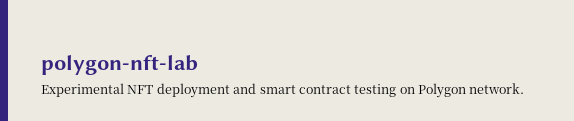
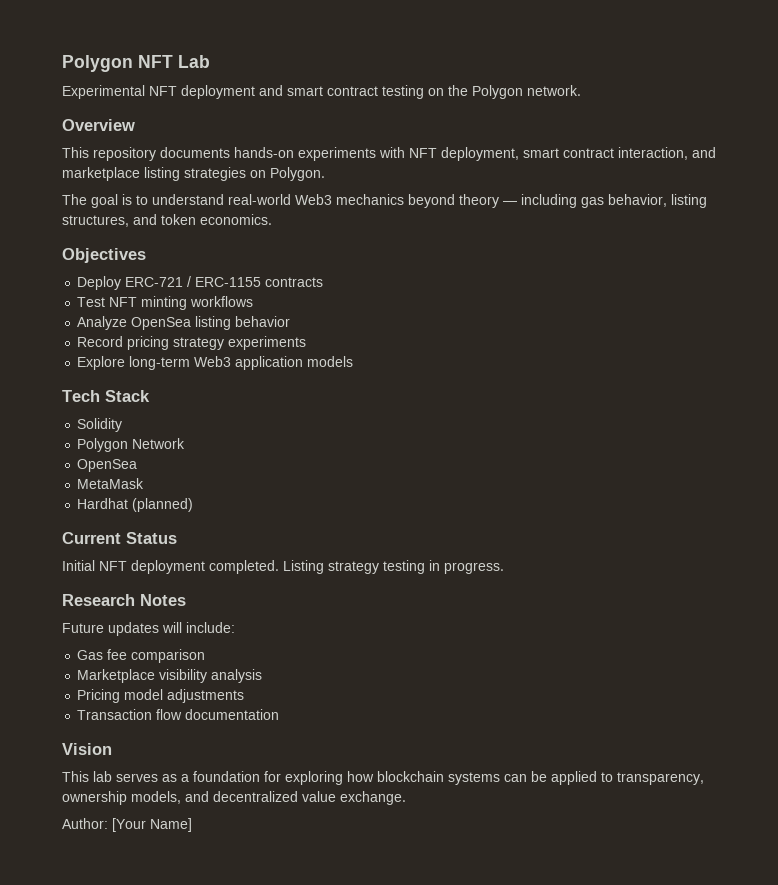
[41,55,198,75] polygon-nft-lab -> [62,55,210,72] Polygon NFT Lab
(415, 90) none -> [448,85,468,96] the
(525, 88) none -> [62,119,135,131] [62,147,716,161] [62,167,325,181] [62,194,707,208] [62,214,272,227] [62,248,146,263] [77,276,324,290] [77,296,254,310] [77,316,291,330] [77,336,307,350] [77,356,354,370] [62,390,150,402] [77,418,123,432] [77,438,186,452] [77,459,138,472] [77,478,145,489] [77,498,194,512] [62,532,177,544] [62,560,504,574] [62,594,186,606] [62,622,235,636] [77,649,206,663] [77,669,263,683] [77,689,245,703] [77,709,280,720] [62,743,112,755] [62,771,704,785] [62,791,406,805] [62,818,192,832] // Overview // This repository documents hands-on experiments with NFT deployment, smart contract interaction, and marketplace listing strategies on Polygon. // The goal is to understand real-world Web3 mechanics beyond theory — including gas behavior, listing structures, and token economics. // Objectives // Deploy ERC-721 / ERC-1155 contracts // Test NFT minting workflows // Analyze OpenSea listing behavior // Record pricing strategy experiments // Explore long-term Web3 application models // Tech Stack // Solidity // Polygon Network // OpenSea // MetaMask // Hardhat (planned) // Current Status // Initial NFT deployment completed. Listing strategy testing in progress. // Research Notes // Future updates will include: // Gas fee comparison // Marketplace visibility analysis // Pricing model adjustments // Transaction flow documentation // Vision // This lab serves as a foundation for exploring how blockchain systems can be applied to transparency, ownership models, and decentralized value exchange. // Author: [Your Name]

